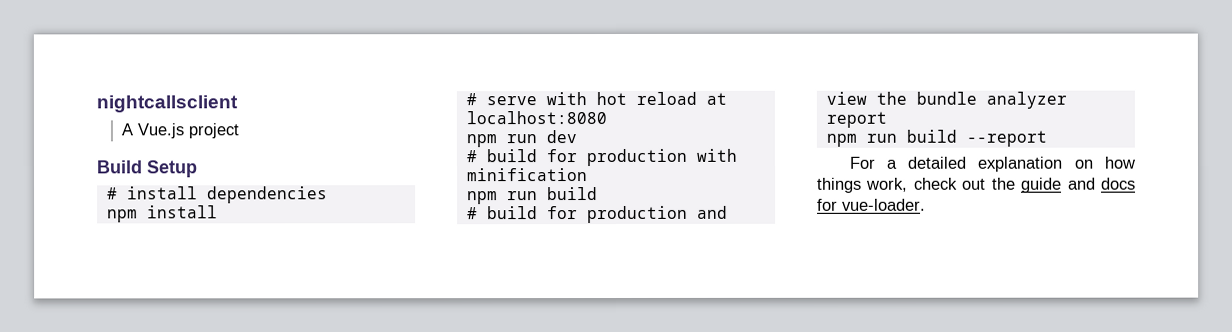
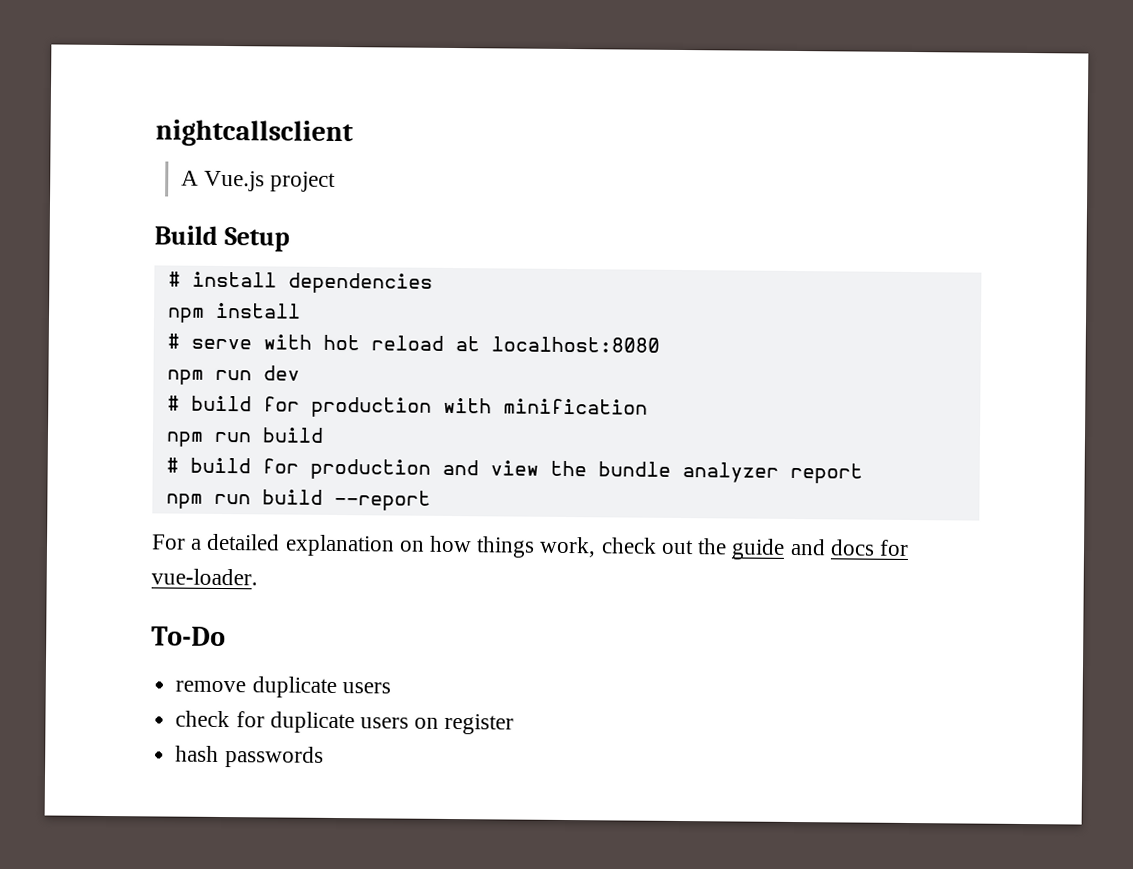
(926, 204) none -> [151,626,226,647] [175,676,391,699] [175,710,515,735] [175,745,324,768] // To-Do // remove duplicate users // check for duplicate users on register // hash passwords

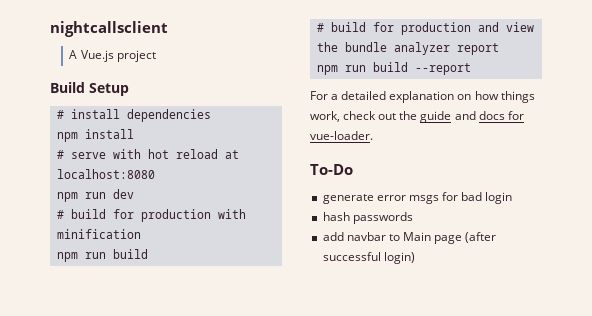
[175,676,391,699] [175,710,515,735] [175,745,324,768] remove duplicate users // check for duplicate users on register // hash passwords -> [322,192,513,204] [322,212,413,224] [322,232,497,244] [322,252,415,264] generate error msgs for bad login // hash passwords // add navbar to Main page (after successful login)

